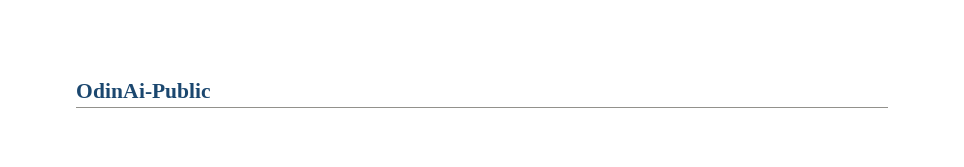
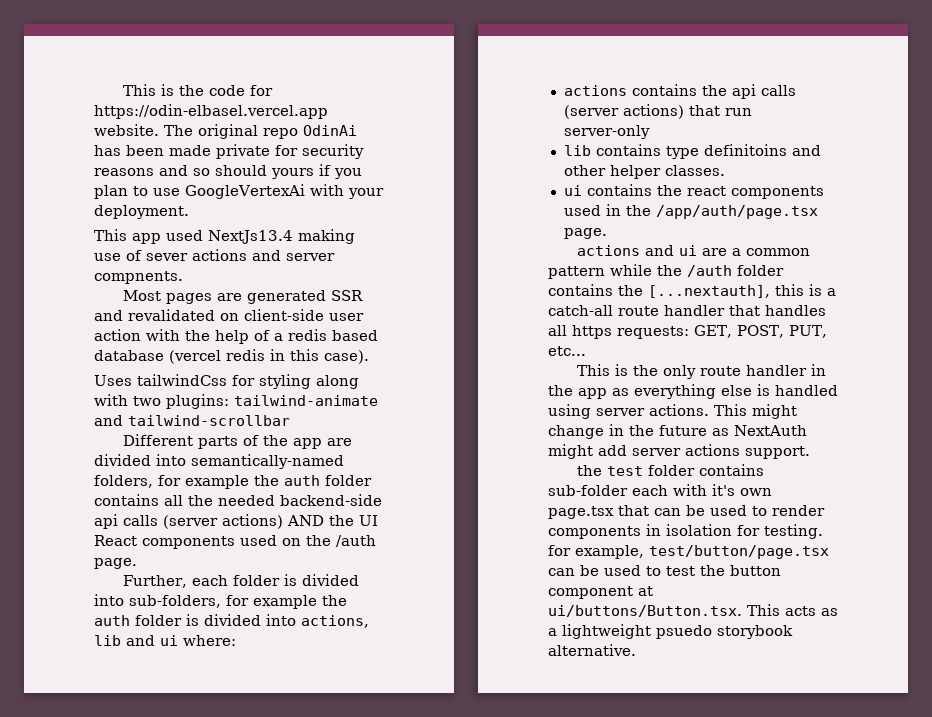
[76,83,211,98] OdinAi-Public -> [122,84,273,96] [94,104,328,119] [94,124,357,139] [94,144,364,159] [94,164,362,179] [94,184,384,199] [94,205,189,219] [94,229,355,244] [94,249,335,261] [94,271,183,284] [122,290,363,304] [94,309,364,321] [94,329,378,344] [94,349,369,364] [94,374,359,389] [94,394,378,409] [94,415,290,426] [122,434,352,449] [94,454,344,469] [94,475,372,489] [94,494,382,506] [94,514,378,529] [94,535,376,549] [94,558,137,569] [122,574,359,588] [94,594,347,609] [94,614,369,628] [94,635,236,646] [563,84,796,99] [563,104,752,119] [563,125,650,139] [563,144,821,159] [563,165,725,179] [563,184,824,199] [563,204,818,219] [563,228,607,239] [576,245,810,256] [548,264,784,279] [548,284,836,298] [548,305,826,316] [548,325,827,339] [548,346,586,356] [576,364,826,379] [548,384,838,399] [548,404,797,419] [548,424,807,439] [548,444,810,459] [576,464,764,476] [548,484,772,496] [548,505,825,519] [548,524,823,539] [548,545,829,559] [548,565,781,576] [548,586,653,599] [548,604,838,617] [548,624,793,639] [548,644,636,656] This is the code for https://odin-elbasel.vercel.app website. The original repo OdinAi has been made private for security reasons and so should yours if you plan to use GoogleVertexAi with your deployment. // This app used NextJs13.4 making use of sever actions and server compnents. // Most pages are generated SSR and revalidated on client-side user action with the help of a redis based database (vercel redis in this case). // Uses tailwindCss for styling along with two plugins: tailwind-animate and tailwind-scrollbar // Different parts of the app are divided into semantically-named folders, for example the auth folder contains all the needed backend-side api calls (server actions) AND the UI React components used on the /auth page. // Further, each folder is divided into sub-folders, for example the auth folder is divided into actions, lib and ui where: // actions contains the api calls (server actions) that run server-only // lib contains type definitoins and other helper classes. // ui contains the react components used in the /app/auth/page.tsx page. // actions and ui are a common pattern while the /auth folder contains the [...nextauth], this is a catch-all route handler that handles all https requests: GET, POST, PUT, etc... // This is the only route handler in the app as everything else is handled using server actions. This might change in the future as NextAuth might add server actions support. // the test folder contains sub-folder each with it's own page.tsx that can be used to render components in isolation for testing. for example, test/button/page.tsx can be used to test the button component at ui/buttons/Button.tsx. This acts as a lightweight psuedo storybook alternative.

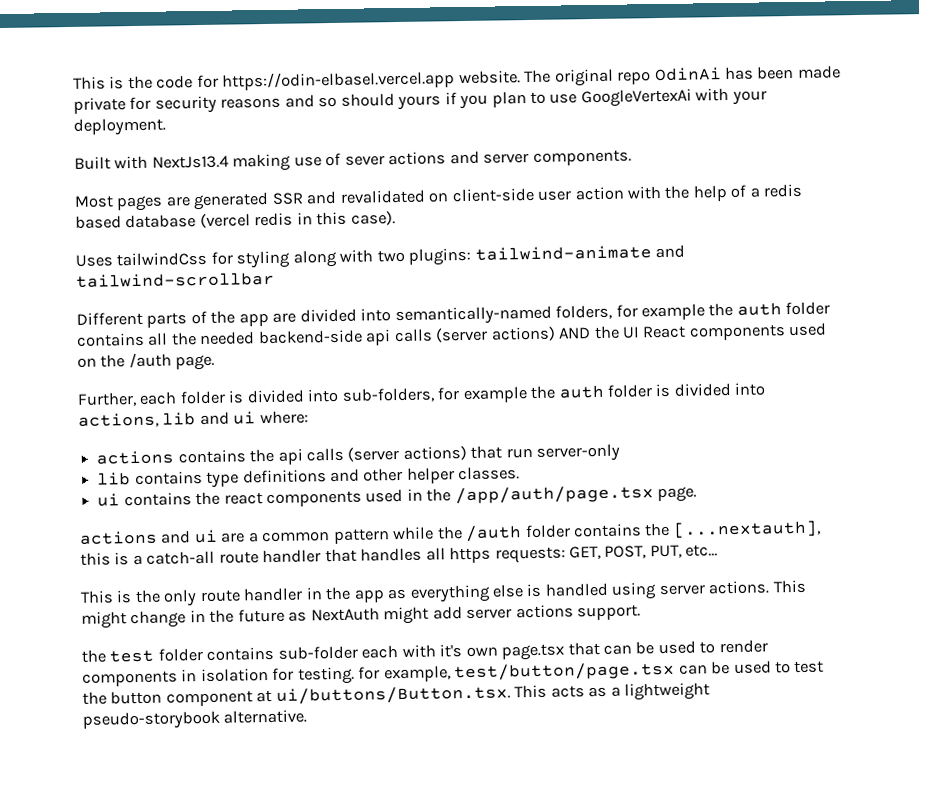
[94,229,203,244] This app used -> [74,155,149,170] Built with
[94,271,183,284] compnents. -> [532,149,632,166] components.
[703,144,787,156] definitoins -> [242,469,327,484] definitions
[656,625,793,639] psuedo storybook -> [82,710,220,730] pseudo-storybook

